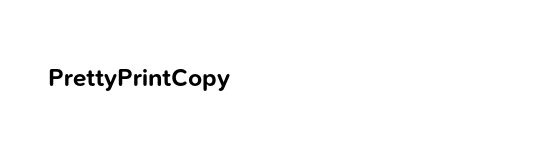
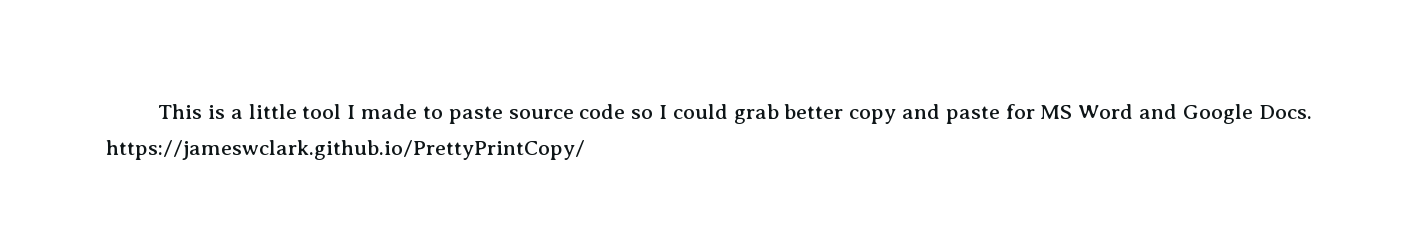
[48,68,230,91] PrettyPrintCopy -> [158,104,1312,124] [106,140,585,160] This is a little tool I made to paste source code so I could grab better copy and paste for MS Word and Google Docs. // https://jameswclark.github.io/PrettyPrintCopy/

